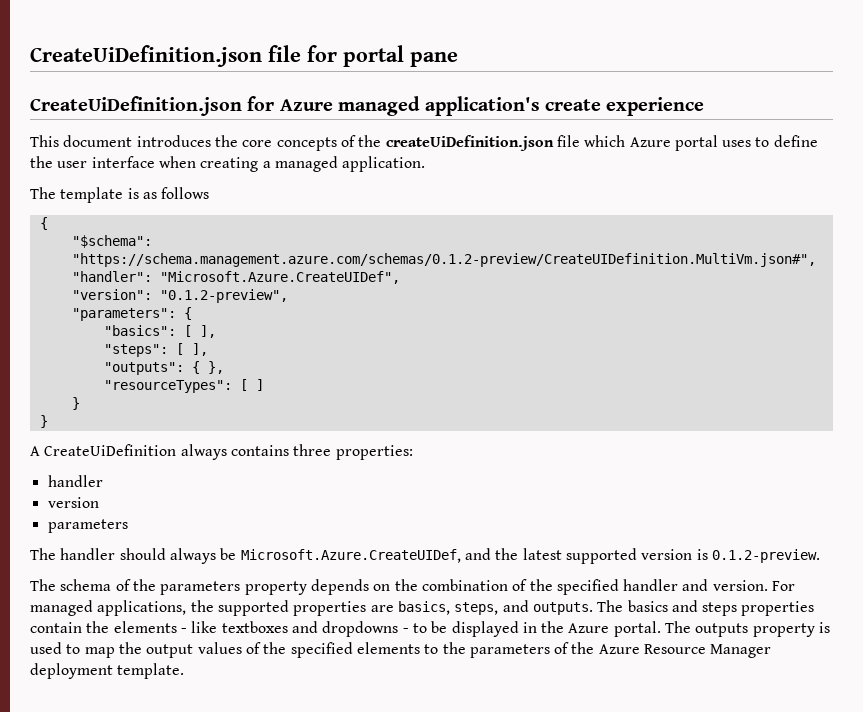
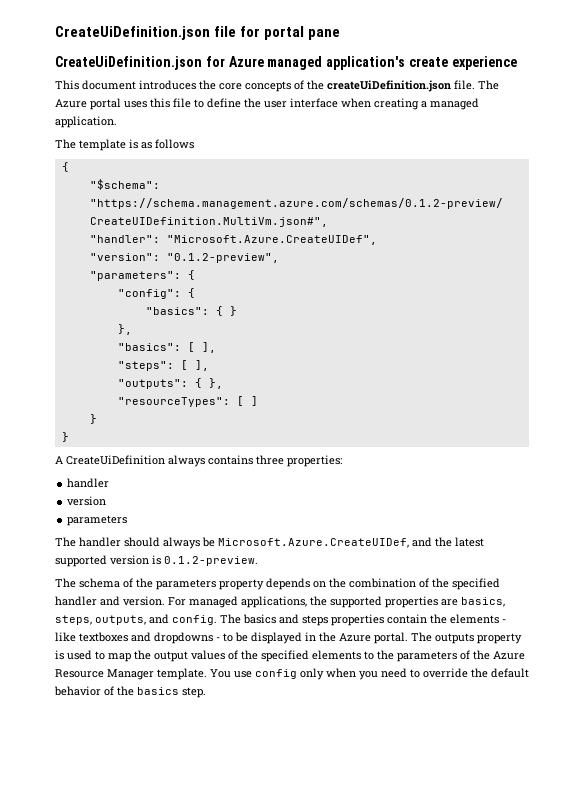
[556,135,626,147] file which -> [454,80,499,90] file. The
(752, 143) none -> [150,98,191,108] this file
(192, 313) none -> [117,288,195,299] [145,306,237,316] [117,324,132,335] // "config": { // "basics": { } // },
[502,600,593,615] and outputs. -> [95,614,217,625] outputs, and config.
[30,663,185,679] deployment template. -> [157,668,529,680] [54,686,206,698] template. You use config only when you need to override the default behavior of the basics step.

